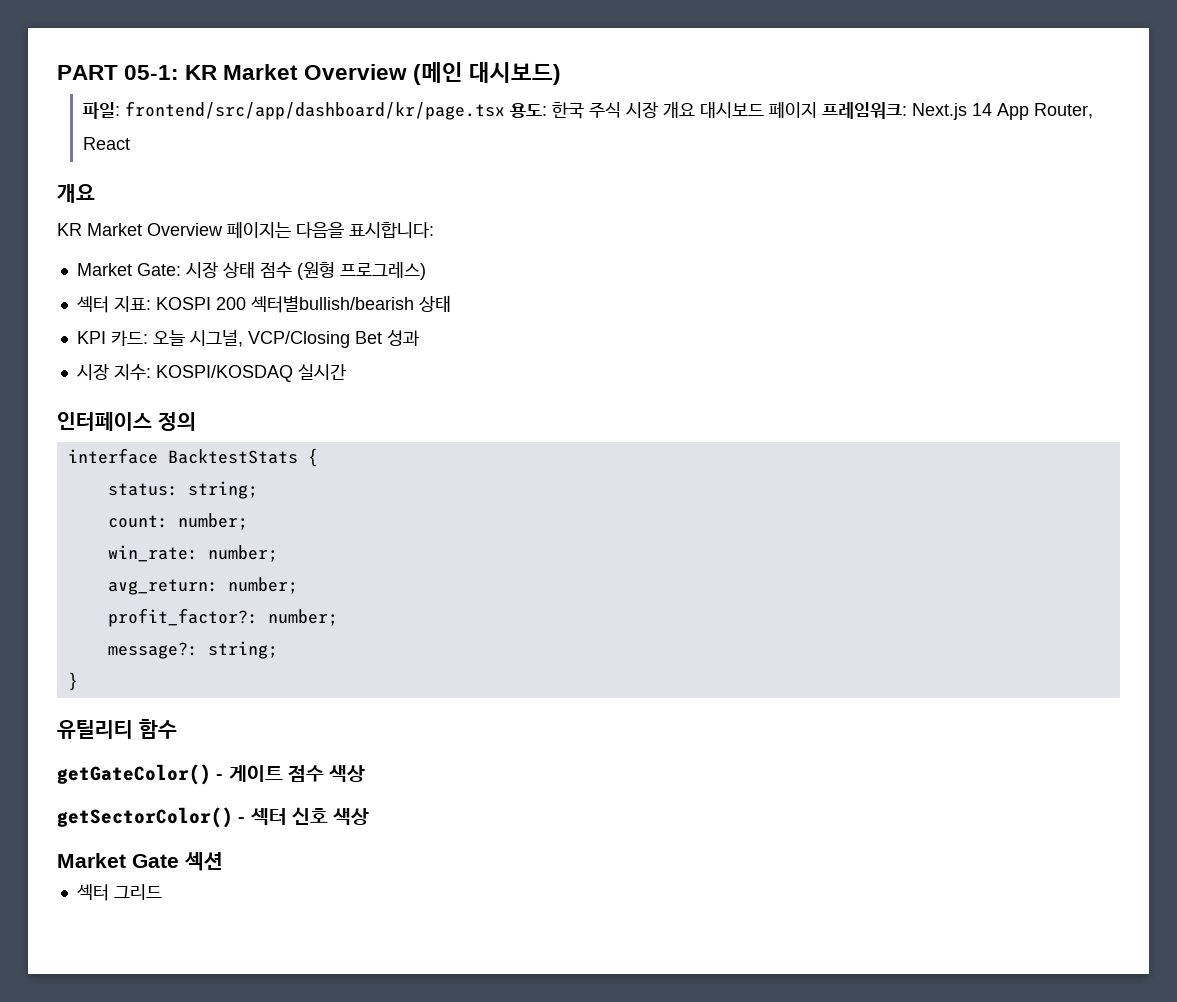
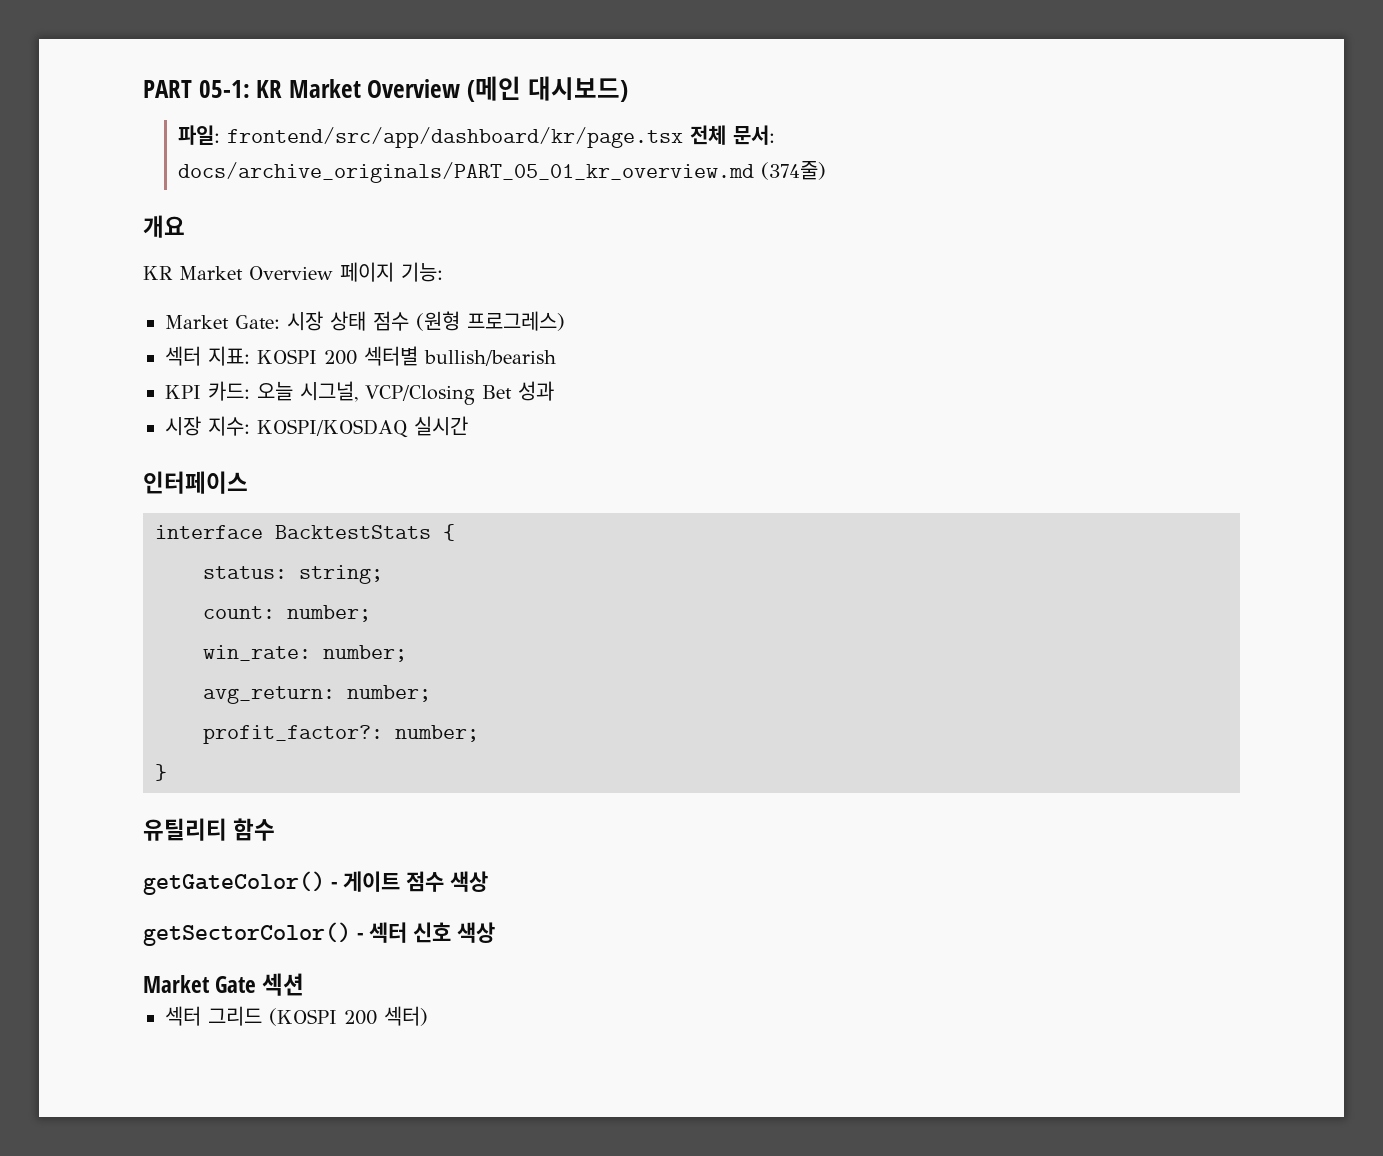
[509,102,1093,120] [82,137,130,150] 용도: 한국 주식 시장 개요 대시보드 페이지 프레임워크: Next.js 14 App Router, React -> [689,125,775,145] [177,161,826,183] 전체 문서: docs/archive_originals/PART_05_01_kr_overview.md (374줄)
[227,222,434,238] 페이지는 다음을 표시합니다: -> [340,262,443,282] 페이지 기능:
[250,295,451,313] 섹터별bullish/bearish 상태 -> [364,346,556,366] 섹터별 bullish/bearish
[158,412,196,431] 정의 -> (248, 482) none
[107,641,278,659] // message?: string; -> (479, 733) none
(162, 892) none -> [269,1006,428,1026] (KOSPI 200 섹터)

